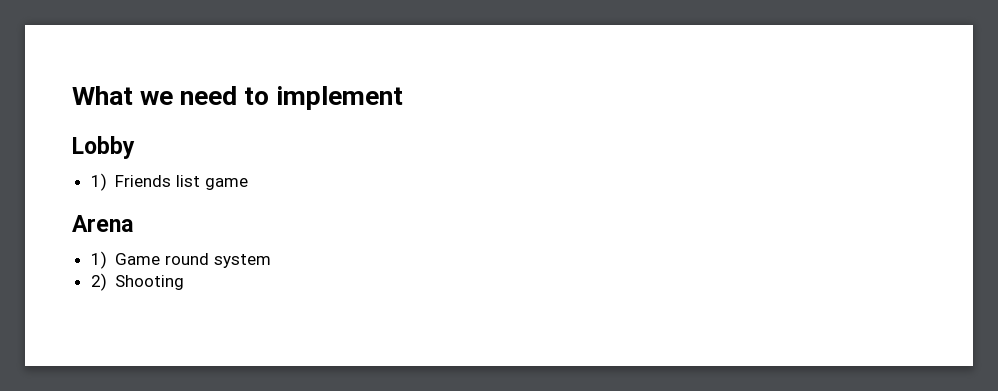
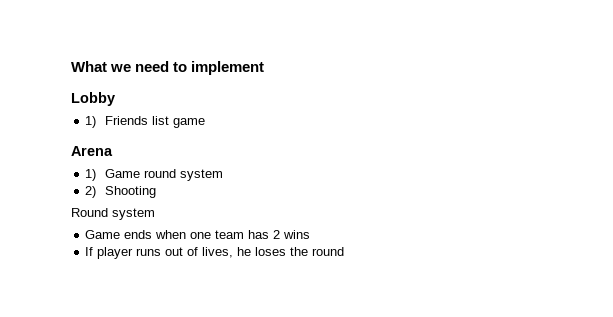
(185, 282) none -> [71,208,155,220] [85,230,311,239] [85,247,345,259] // Round system // Game ends when one team has 2 wins // If player runs out of lives, he loses the round

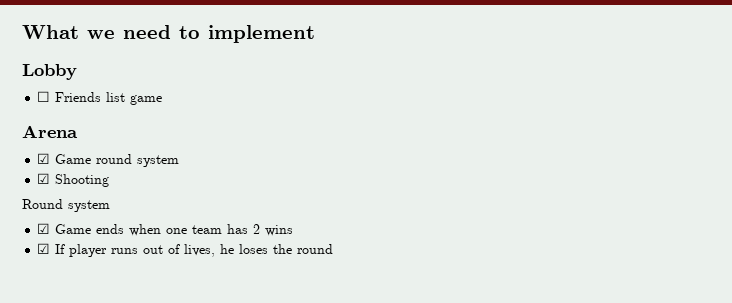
[85,116,97,128] 1) -> [37,91,51,102] ☐
[85,169,97,181] 1) -> [37,153,51,164] ☑
[85,186,97,198] 2) -> [37,173,51,184] ☑
(155, 214) none -> [37,223,51,234] ☑
(311, 234) none -> [37,243,51,254] ☑

